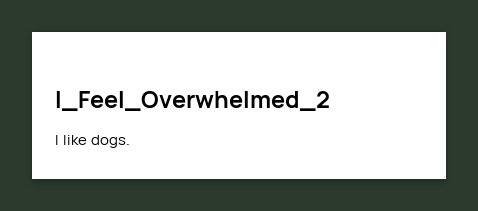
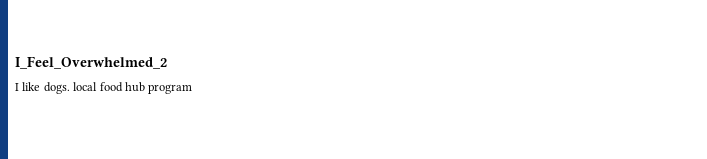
(131, 141) none -> [73,82,193,94] local food hub program

